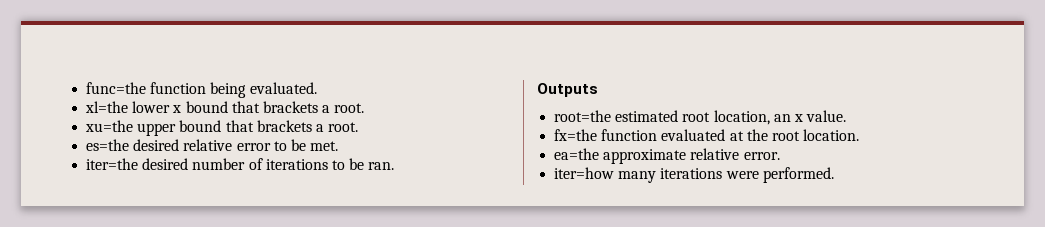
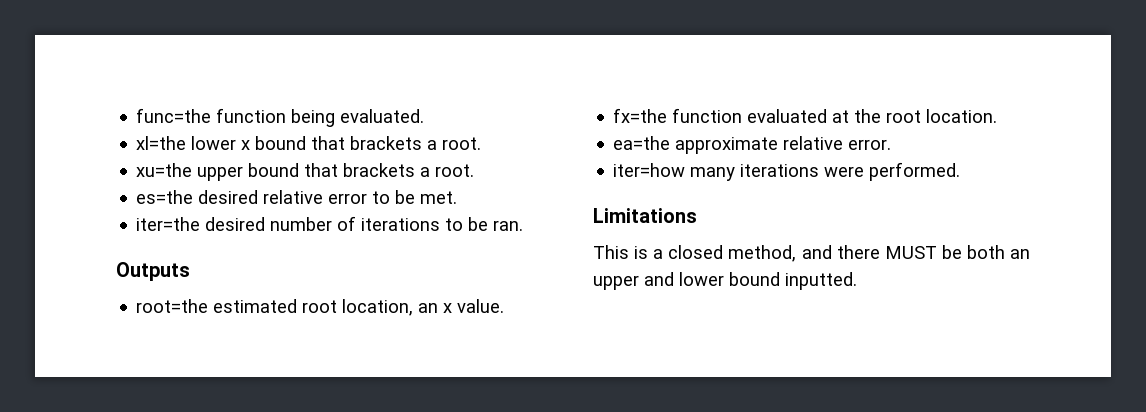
(834, 175) none -> [593,208,697,223] [593,245,1030,262] [593,272,857,290] // Limitations // This is a closed method, and there MUST be both an upper and lower bound inputted.

